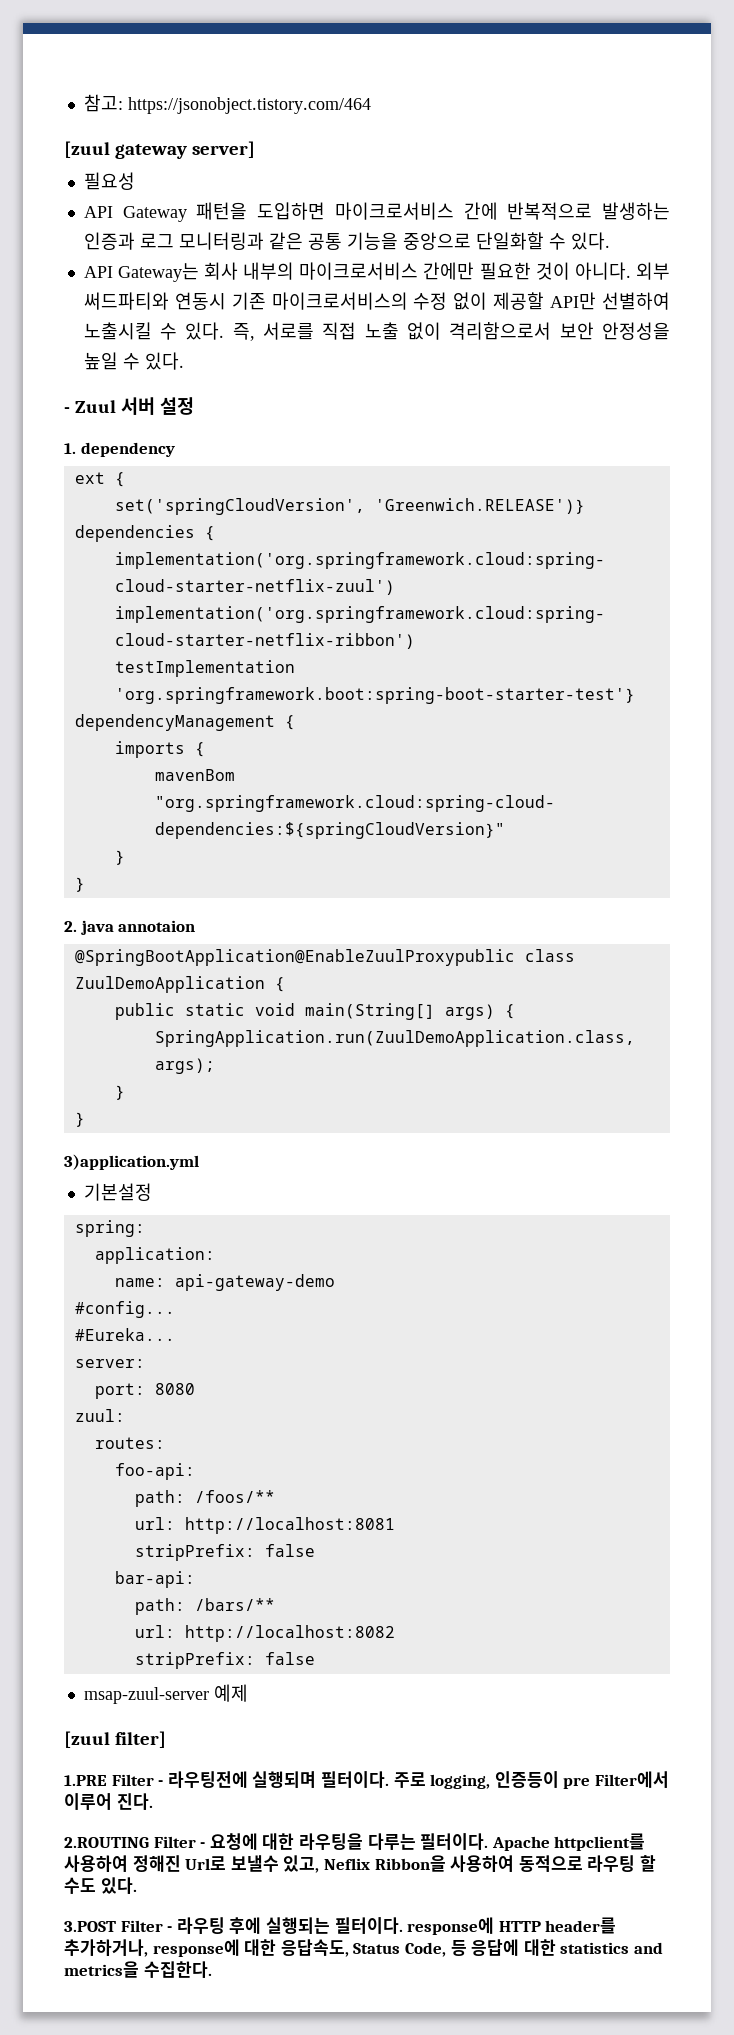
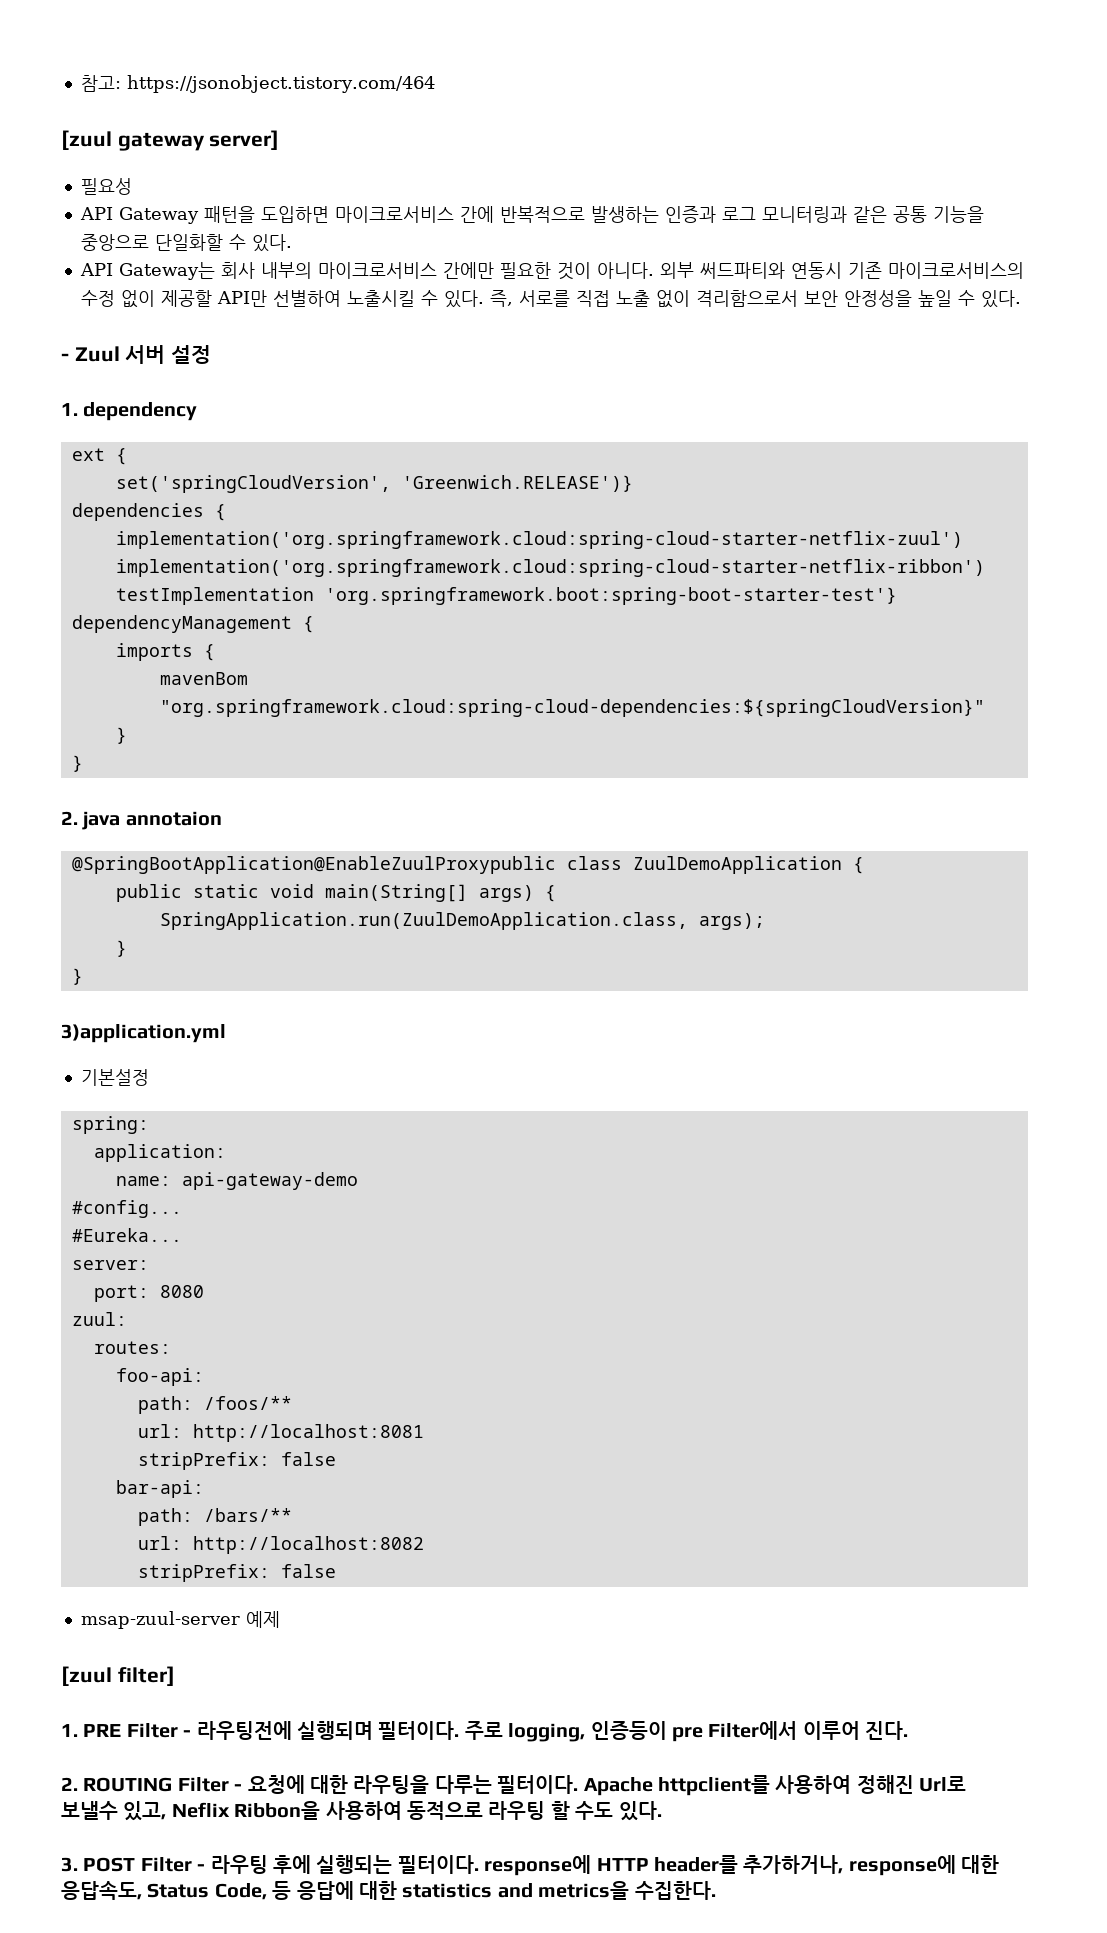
[64,1775,107,1786] 1.PRE -> [61,1724,122,1737] 1. PRE
[64,1837,149,1848] 2.ROUTING -> [61,1777,173,1792] 2. ROUTING
[64,1921,116,1932] 3.POST -> [61,1857,136,1872] 3. POST

